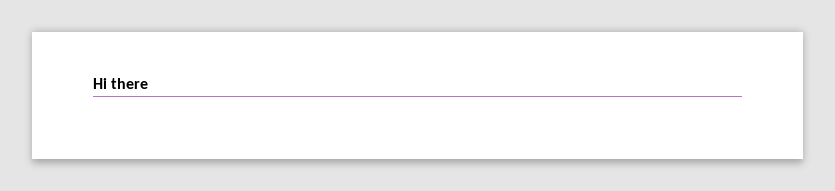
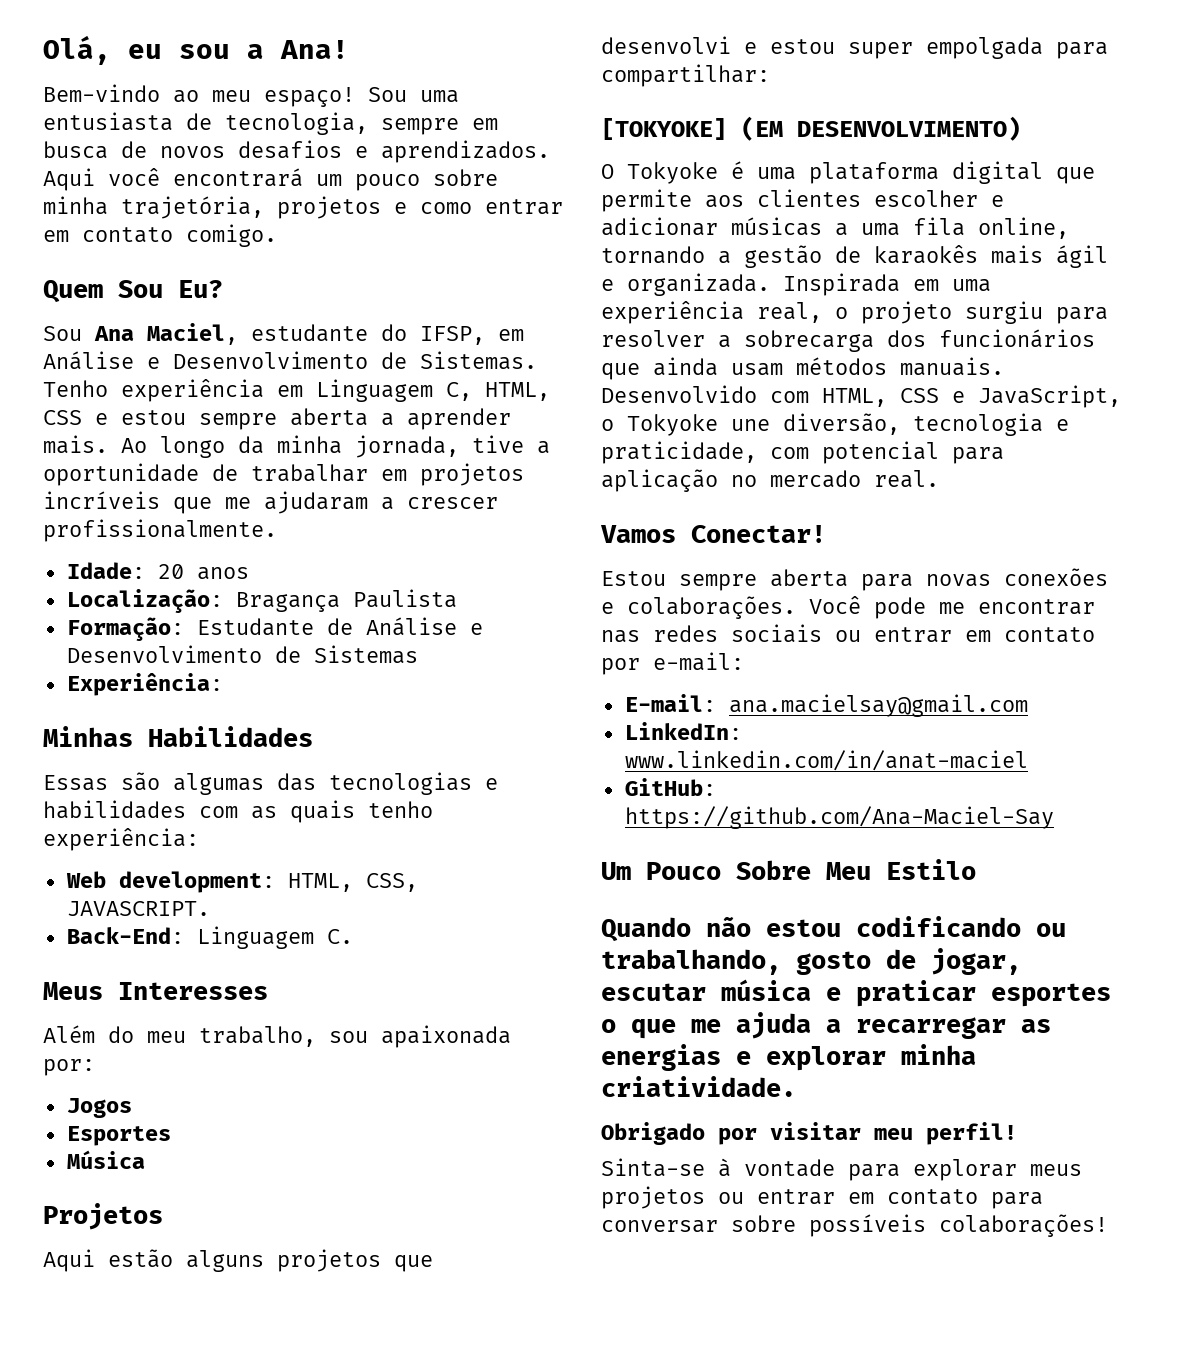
[93,78,149,89] Hi there -> [43,35,349,65] [43,84,459,107] [43,112,498,135] [43,140,550,163] [43,168,498,191] [43,196,563,219] [43,224,277,247] [43,280,223,303] [43,323,524,345] [43,351,537,370] [43,379,550,402] [43,408,511,430] [43,435,550,458] [43,463,524,486] [43,491,498,514] [43,519,277,542] [66,562,249,580] [66,589,457,613] [66,617,483,641] [66,645,418,664] [66,673,223,696] [43,726,313,747] [43,772,498,795] [43,800,433,823] [43,828,199,851] [65,871,418,893] [66,901,210,916] [66,926,353,949] [43,982,268,1000] [43,1025,511,1048] [43,1059,95,1076] [66,1098,132,1118] [66,1126,171,1146] [66,1150,145,1169] [43,1203,163,1230] [43,1249,433,1272] [601,36,1108,59] [601,64,770,87] [601,116,1021,141] [601,161,1095,184] [601,189,1004,212] [601,217,1069,239] [601,245,1108,268] [601,273,991,296] [601,301,1108,324] [601,329,1095,352] [601,357,1004,380] [601,385,1121,408] [601,413,1069,436] [601,441,1004,464] [601,469,939,492] [600,525,826,543] [601,568,1108,591] [601,596,1095,619] [601,624,1095,643] [601,652,744,675] [624,694,1028,717] [624,722,742,740] [624,750,1028,771] [624,778,716,796] [624,806,1054,829] [601,859,976,880] [601,916,1066,942] [601,948,1021,975] [601,979,1111,1007] [601,1012,1051,1039] [601,1044,976,1071] [601,1076,796,1097] [601,1122,1017,1145] [601,1158,1082,1181] [601,1186,1043,1209] [601,1214,1108,1237] Olá, eu sou a Ana! // Bem-vindo ao meu espaço! Sou uma entusiasta de tecnologia, sempre em busca de novos desafios e aprendizados. Aqui você encontrará um pouco sobre minha trajetória, projetos e como entrar em contato comigo. // Quem Sou Eu? // Sou Ana Maciel, estudante do IFSP, em Análise e Desenvolvimento de Sistemas. Tenho experiência em Linguagem C, HTML, CSS e estou sempre aberta a aprender mais. Ao longo da minha jornada, tive a oportunidade de trabalhar em projetos incríveis que me ajudaram a crescer profissionalmente. // Idade: 20 anos // Localização: Bragança Paulista // Formação: Estudante de Análise e Desenvolvimento de Sistemas // Experiência: // Minhas Habilidades // Essas são algumas das tecnologias e habilidades com as quais tenho experiência: // Web development: HTML, CSS, JAVASCRIPT. // Back-End: Linguagem C. // Meus Interesses // Além do meu trabalho, sou apaixonada por: // Jogos // Esportes // Música // Projetos // Aqui estão alguns projetos que desenvolvi e estou super empolgada para compartilhar: // [TOKYOKE] (EM DESENVOLVIMENTO) // O Tokyoke é uma plataforma digital que permite aos clientes escolher e adicionar músicas a uma fila online, tornando a gestão de karaokês mais ágil e organizada. Inspirada em uma experiência real, o projeto surgiu para resolver a sobrecarga dos funcionários que ainda usam métodos manuais. Desenvolvido com HTML, CSS e JavaScript, o Tokyoke une diversão, tecnologia e praticidade, com potencial para aplicação no mercado real. // Vamos Conectar! // Estou sempre aberta para novas conexões e colaborações. Você pode me encontrar nas redes sociais ou entrar em contato por e-mail: // E-mail: ana.macielsay@gmail.com // LinkedIn: www.linkedin.com/in/anat-maciel // GitHub: https://github.com/Ana-Maciel-Say // Um Pouco Sobre Meu Estilo // Quando não estou codificando ou trabalhando, gosto de jogar, escutar música e praticar esportes o que me ajuda a recarregar as energias e explorar minha criatividade. // Obrigado por visitar meu perfil! // Sinta-se à vontade para explorar meus projetos ou entrar em contato para conversar sobre possíveis colaborações!

